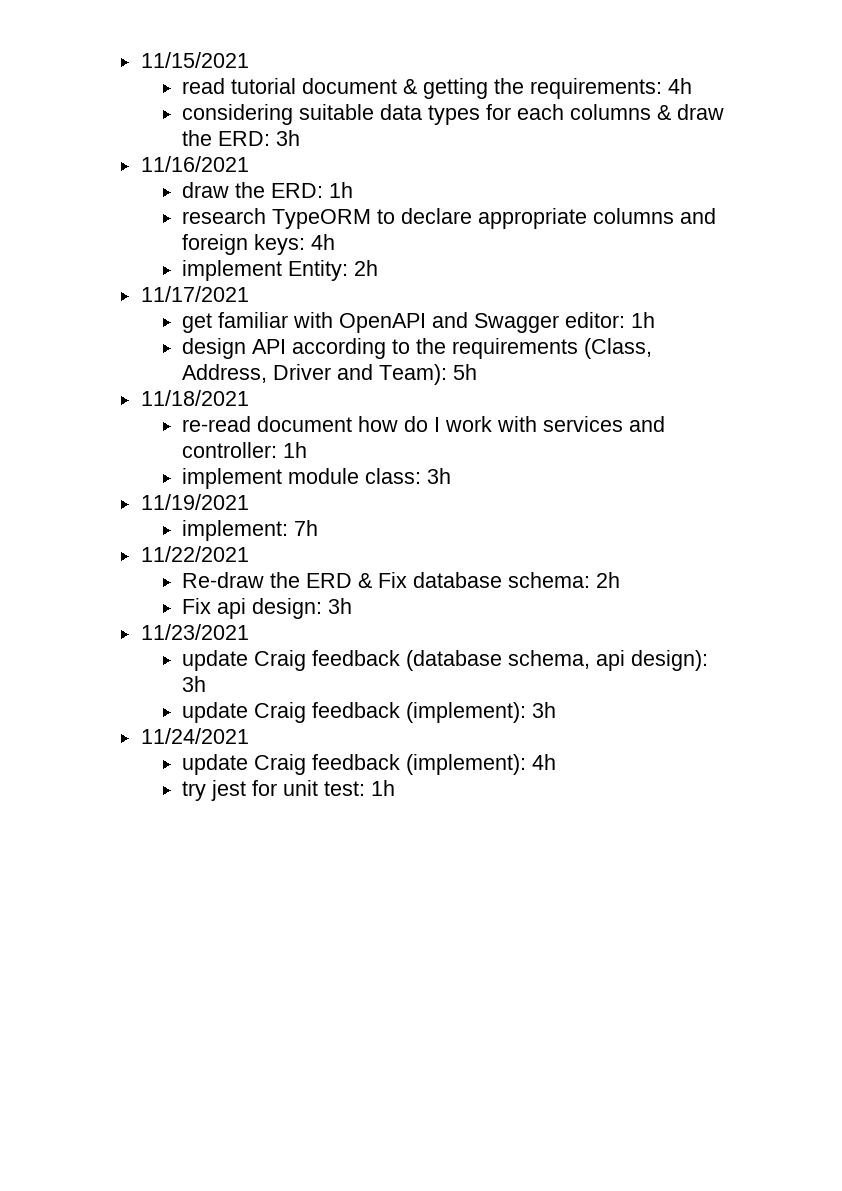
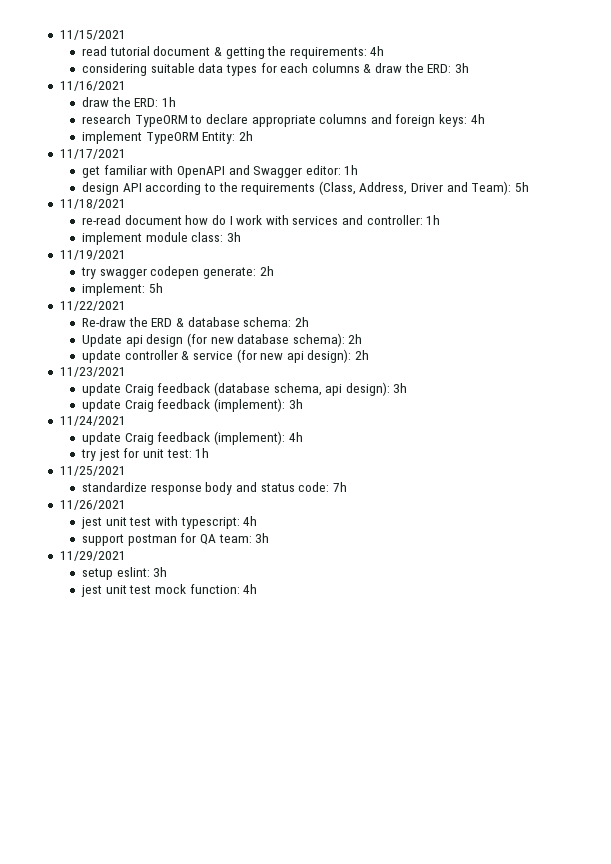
(283, 270) none -> [145,132,199,144] TypeORM
(249, 502) none -> [80,266,274,279] // try swagger codepen generate: 2h
[294,520,319,536] 7h -> [148,283,163,293] 5h
[378,572,408,588] Fix -> (184, 322) none
[182,598,353,619] Fix api design: 3h -> [81,333,363,347] [81,349,370,363] Update api design (for new database schema): 2h // update controller & service (for new api design): 2h
(396, 788) none -> [59,466,126,476] [81,482,347,495] [59,500,126,510] [80,516,258,529] [81,533,270,546] [59,551,126,561] [81,567,168,580] [80,584,258,597] // 11/25/2021 // standardize response body and status code: 7h // 11/26/2021 // jest unit test with typescript: 4h // support postman for QA team: 3h // 11/29/2021 // setup eslint: 3h // jest unit test mock function: 4h

